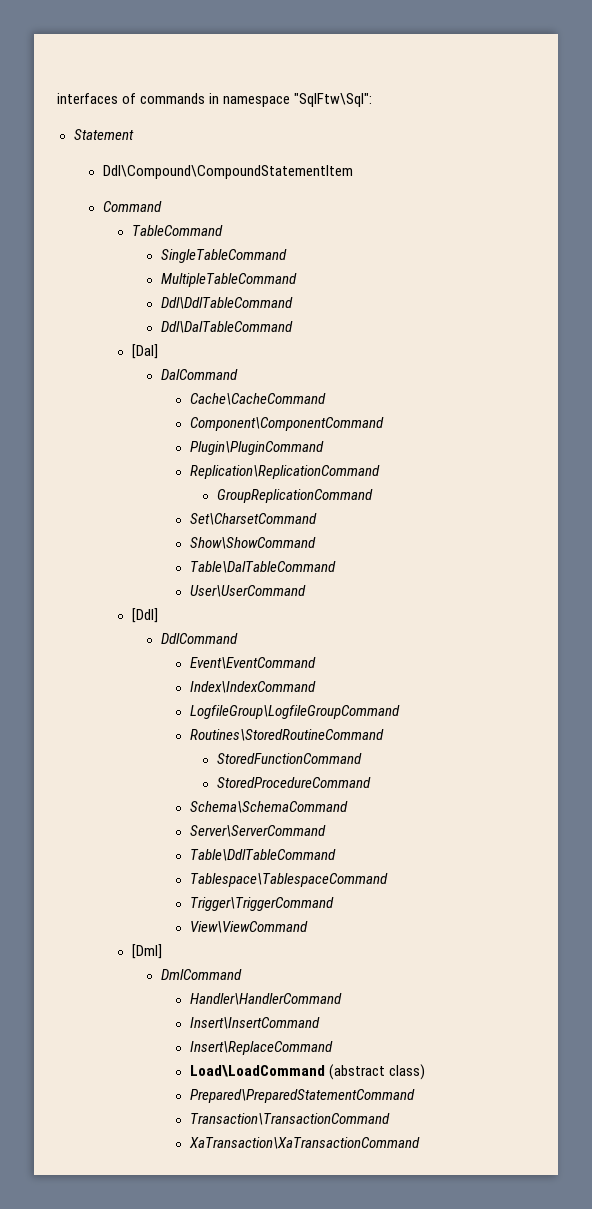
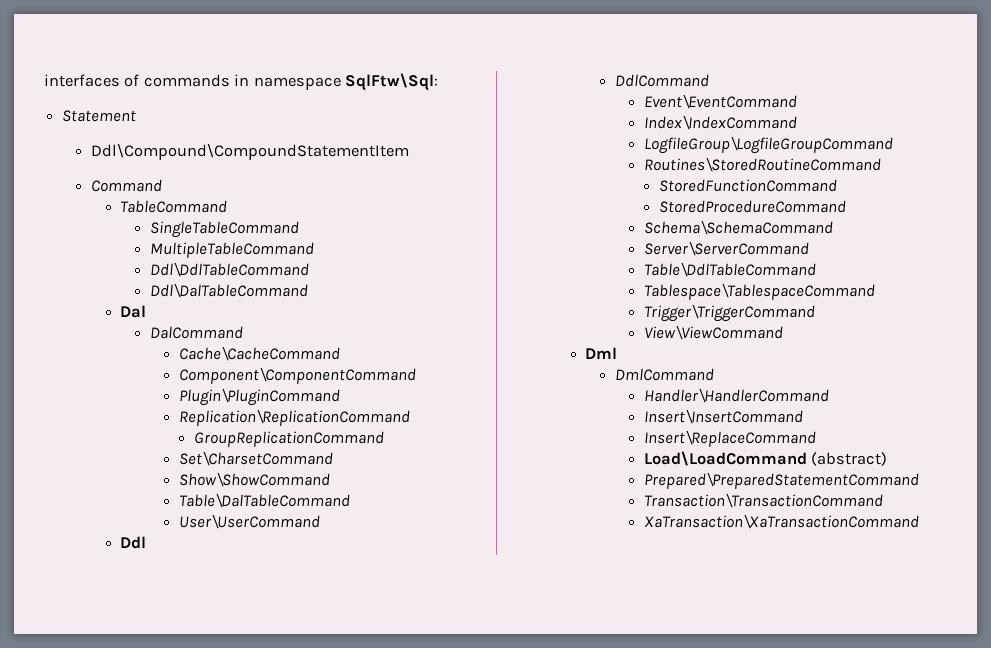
[294,93,373,107] "SqlFtw\Sql": -> [345,73,439,91] SqlFtw\Sql:
[131,344,158,359] [Dal] -> [120,305,147,318] Dal
[131,608,158,623] [Ddl] -> [120,536,147,549] Ddl
[131,944,162,959] [Dml] -> [585,347,618,359] Dml
[329,1064,426,1080] (abstract class) -> [811,452,888,466] (abstract)

